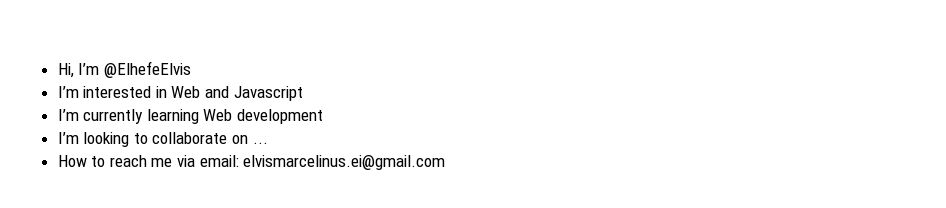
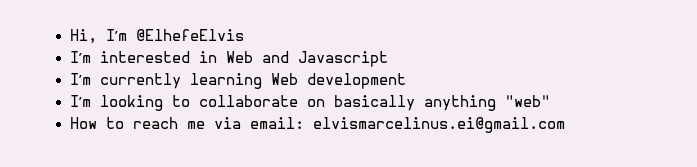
[252,142,268,144] ... -> [333,95,550,111] basically anything "web"

